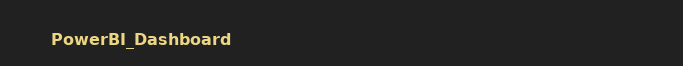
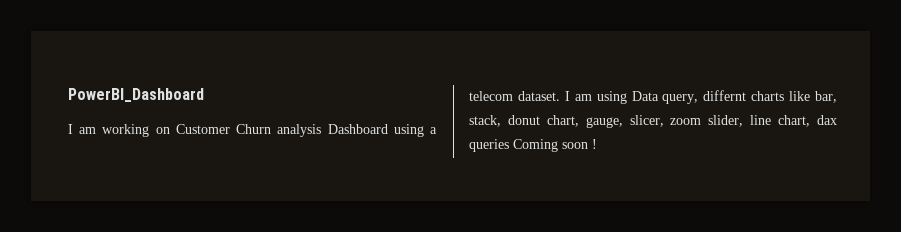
(231, 41) none -> [68,124,438,137] [469,90,837,104] [469,115,837,128] [469,139,597,152] // I am working on Customer Churn analysis Dashboard using a telecom dataset. I am using Data query, differnt charts like bar, stack, donut chart, gauge, slicer, zoom slider, line chart, dax queries Coming soon !

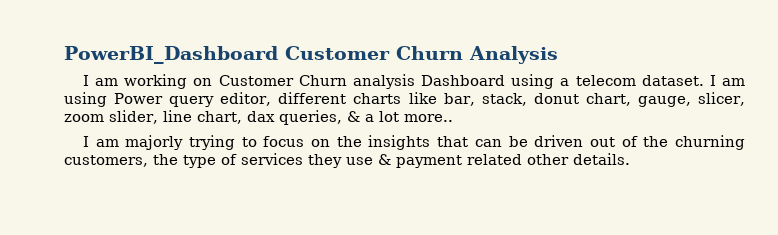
(204, 95) none -> [285,46,558,64] Customer Churn Analysis
[631,90,747,104] Data query, differnt -> [114,92,347,107] Power query editor, different
[469,139,597,152] queries Coming soon ! -> [278,110,453,125] [82,135,746,150] [64,153,630,168] queries, & a lot more.. // I am majorly trying to focus on the insights that can be driven out of the churning customers, the type of services they use & payment related other details.

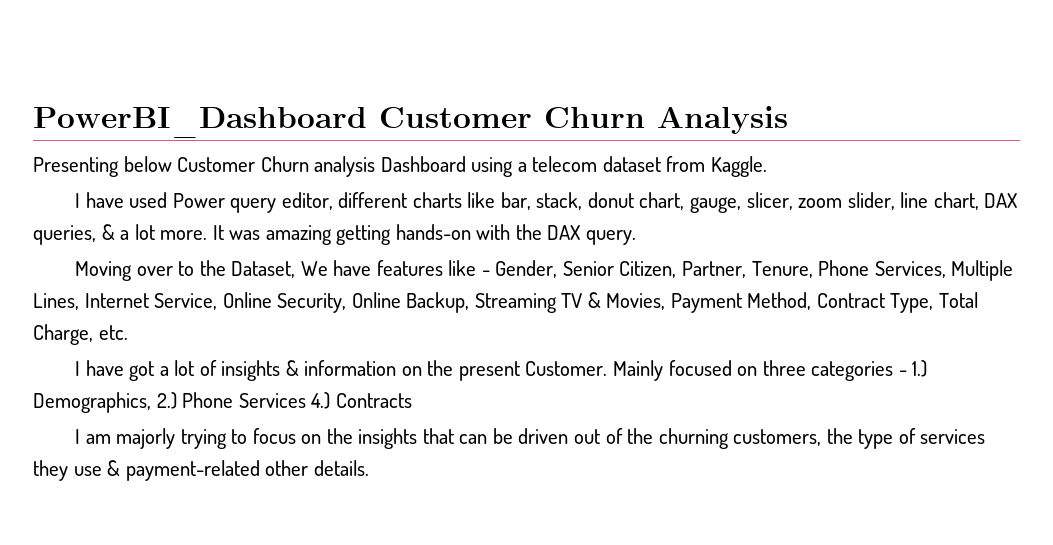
[82,74,213,89] I am working on -> [33,156,172,177] Presenting below
[641,75,746,86] [64,92,107,107] dataset. I am using -> [602,156,767,177] [75,192,168,208] dataset from Kaggle. // I have used
[246,111,275,122] dax -> [984,193,1018,208] DAX
[403,114,453,122] more.. -> [160,224,636,245] [75,260,1014,281] [33,292,979,313] [33,324,128,345] [75,360,928,381] [33,392,412,413] more. It was amazing getting hands-on with the DAX query. // Moving over to the Dataset, We have features like - Gender, Senior Citizen, Partner, Tenure, Phone Services, Multiple Lines, Internet Service, Online Security, Online Backup, Streaming TV & Movies, Payment Method, Contract Type, Total Charge, etc. // I have got a lot of insights & information on the present Customer. Mainly focused on three categories - 1.) Demographics, 2.) Phone Services 4.) Contracts
[396,154,522,168] payment related -> [125,460,260,481] payment-related

